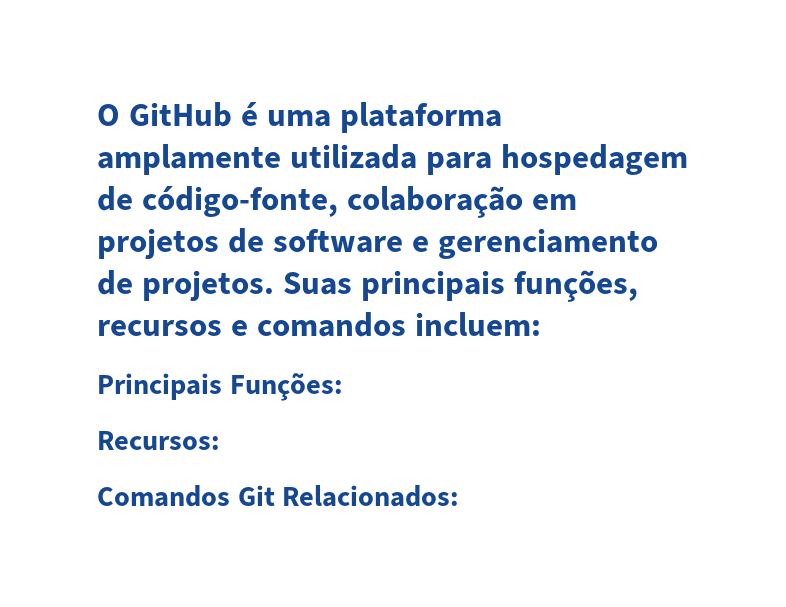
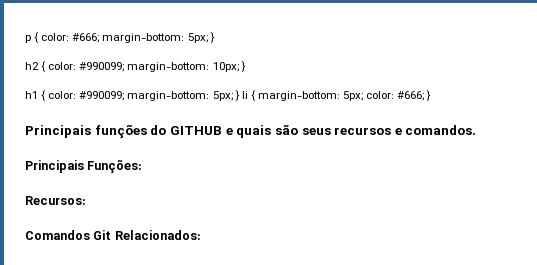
[97,102,502,133] [97,144,688,175] [97,186,577,218] [97,228,658,259] [97,270,638,302] [97,312,541,337] O GitHub é uma plataforma amplamente utilizada para hospedagem de código-fonte, colaboração em projetos de software e gerenciamento de projetos. Suas principais funções, recursos e comandos incluem: -> [25,32,215,43] [25,61,246,72] [25,90,432,101] [25,124,477,139] p { color: #666; margin-bottom: 5px; } // h2 { color: #990099; margin-bottom: 10px; } // h1 { color: #990099; margin-bottom: 5px; } li { margin-bottom: 5px; color: #666; } // Principais funções do GITHUB e quais são seus recursos e comandos.

